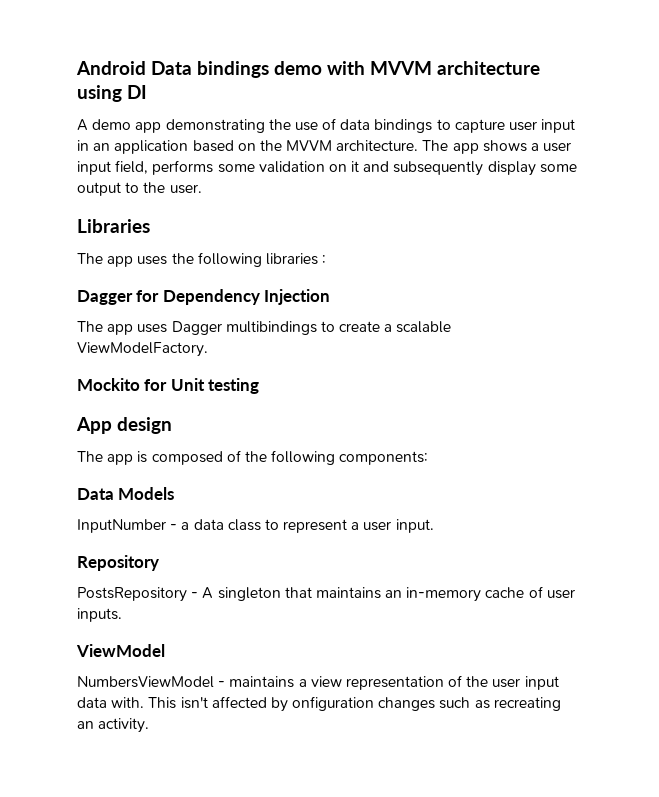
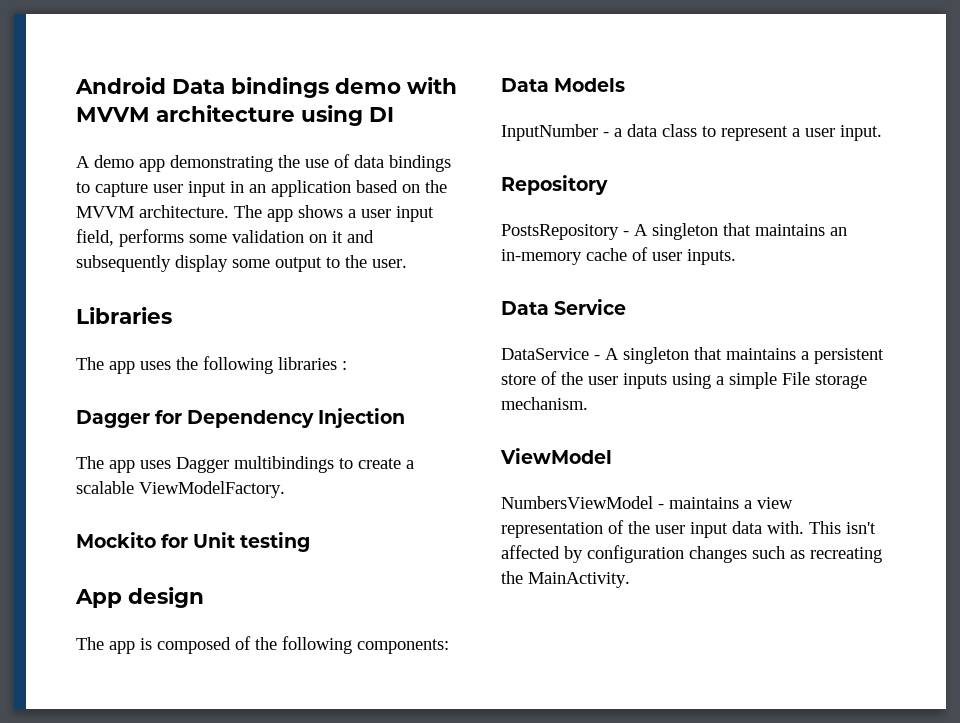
(122, 615) none -> [501,299,627,315] [501,347,884,364] [501,371,867,389] [501,397,588,410] // Data Service // DataService - A singleton that maintains a persistent store of the user inputs using a simple File storage mechanism.
[292,696,375,711] onfiguration -> [587,545,684,563] configuration
[77,718,150,733] an activity. -> [501,571,630,588] the MainActivity.

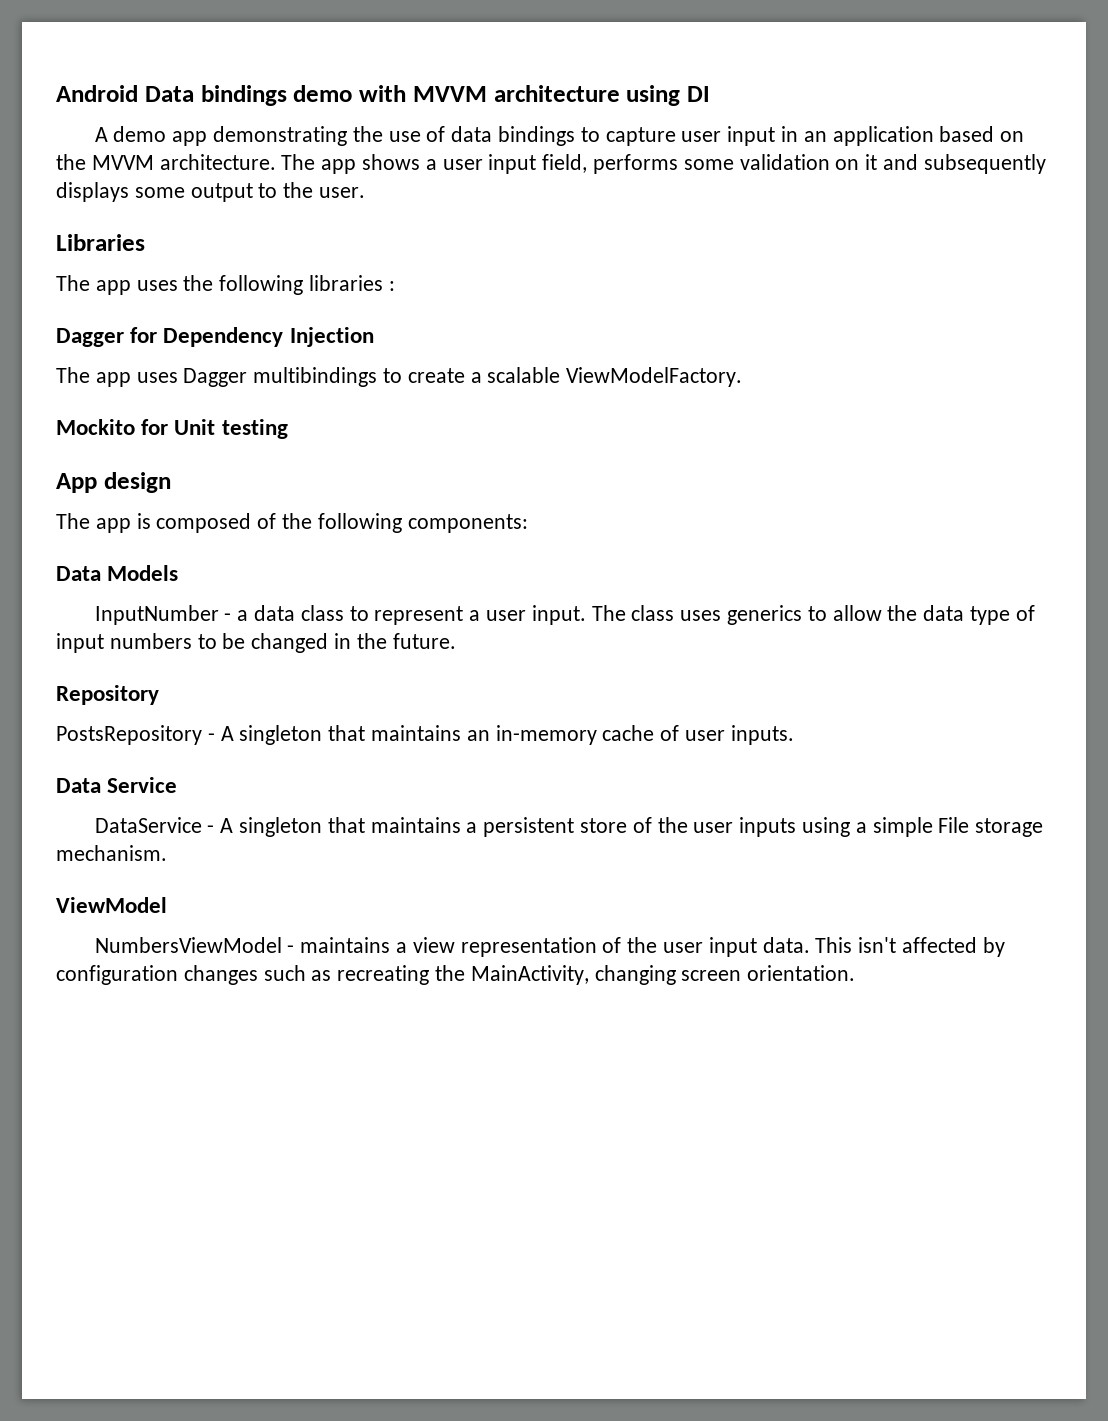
[175,255,228,272] display -> [56,182,129,202] displays
(882, 133) none -> [591,605,1035,625] [56,633,456,653] The class uses generics to allow the data type of input numbers to be changed in the future.
[732,521,804,534] data with. -> [762,937,810,953] data.
[528,572,630,588] MainActivity. -> [470,965,856,985] MainActivity, changing screen orientation.

